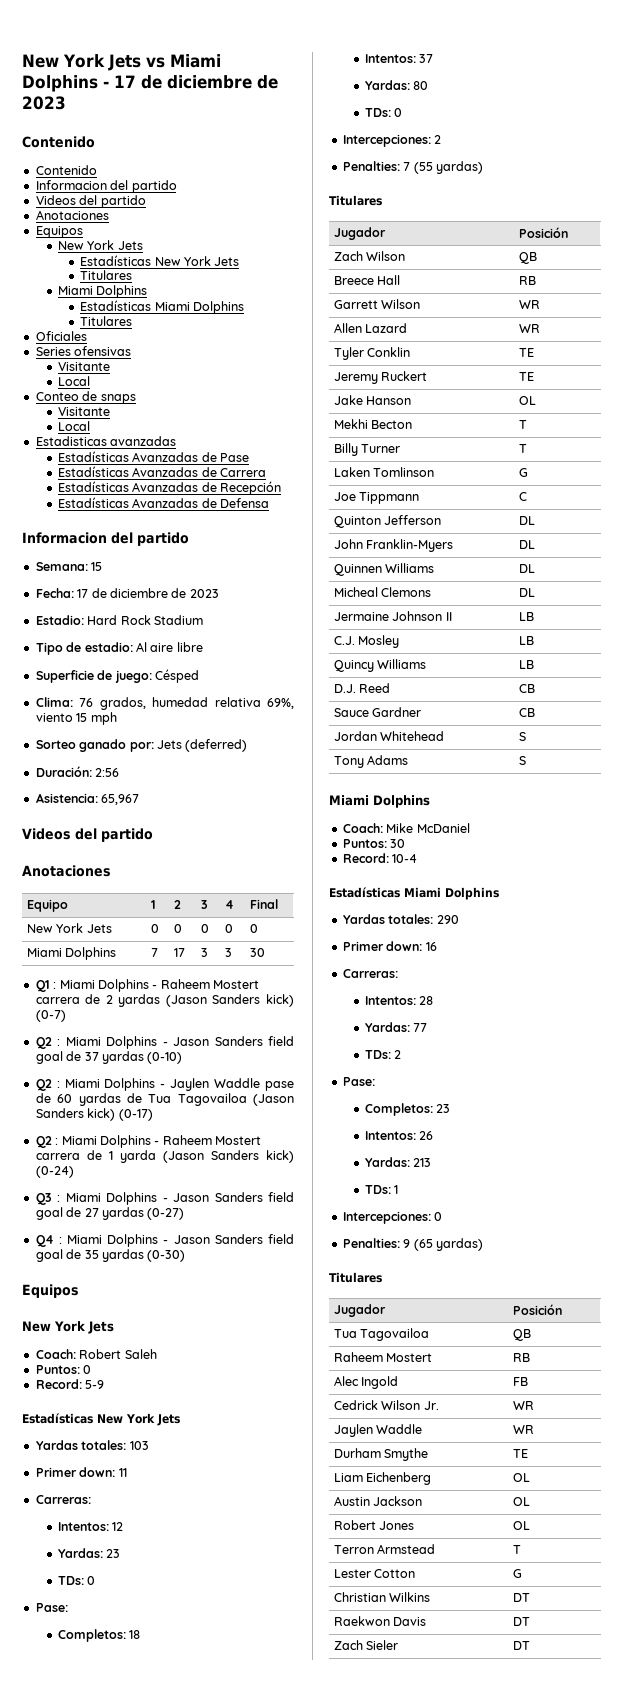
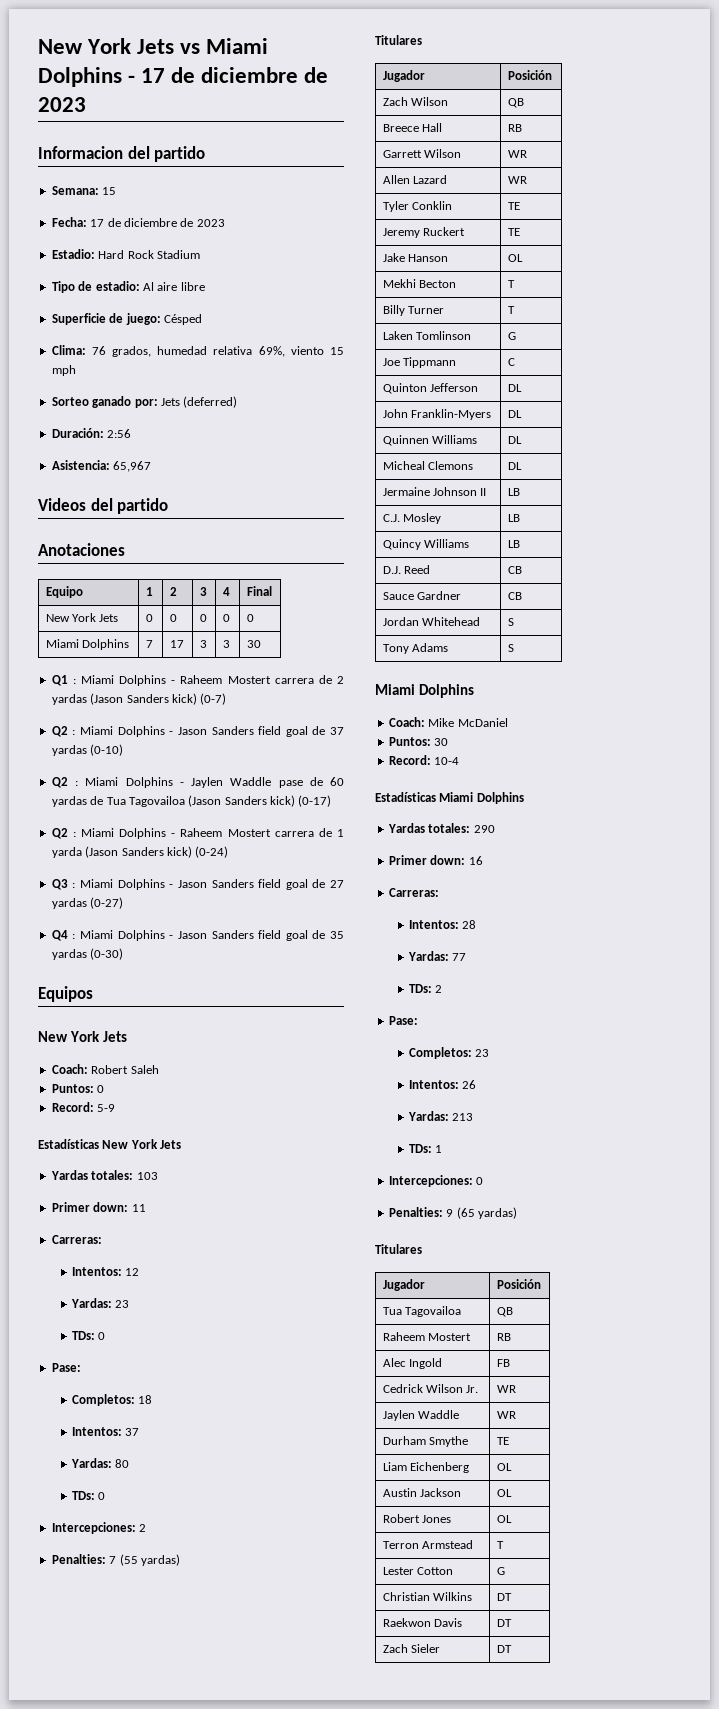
[22,136,95,148] [35,165,97,175] [35,180,177,193] [35,195,146,208] [35,210,109,220] [35,226,83,238] [57,240,143,250] [80,255,240,266] [80,270,133,280] [57,285,148,298] [80,300,244,314] [80,316,133,326] [35,331,87,341] [35,346,132,356] [57,362,110,371] [57,376,90,386] [35,391,136,404] [57,407,110,416] [57,421,90,431] [35,436,177,446] [57,451,250,462] [57,466,267,477] [57,481,282,495] [57,497,270,508] // Contenido // Contenido // Informacion del partido // Videos del partido // Anotaciones // Equipos // New York Jets // Estadísticas New York Jets // Titulares // Miami Dolphins // Estadísticas Miami Dolphins // Titulares // Oficiales // Series ofensivas // Visitante // Local // Conteo de snaps // Visitante // Local // Estadisticas avanzadas // Estadísticas Avanzadas de Pase // Estadísticas Avanzadas de Carrera // Estadísticas Avanzadas de Recepción // Estadísticas Avanzadas de Defensa -> (86, 104) none

